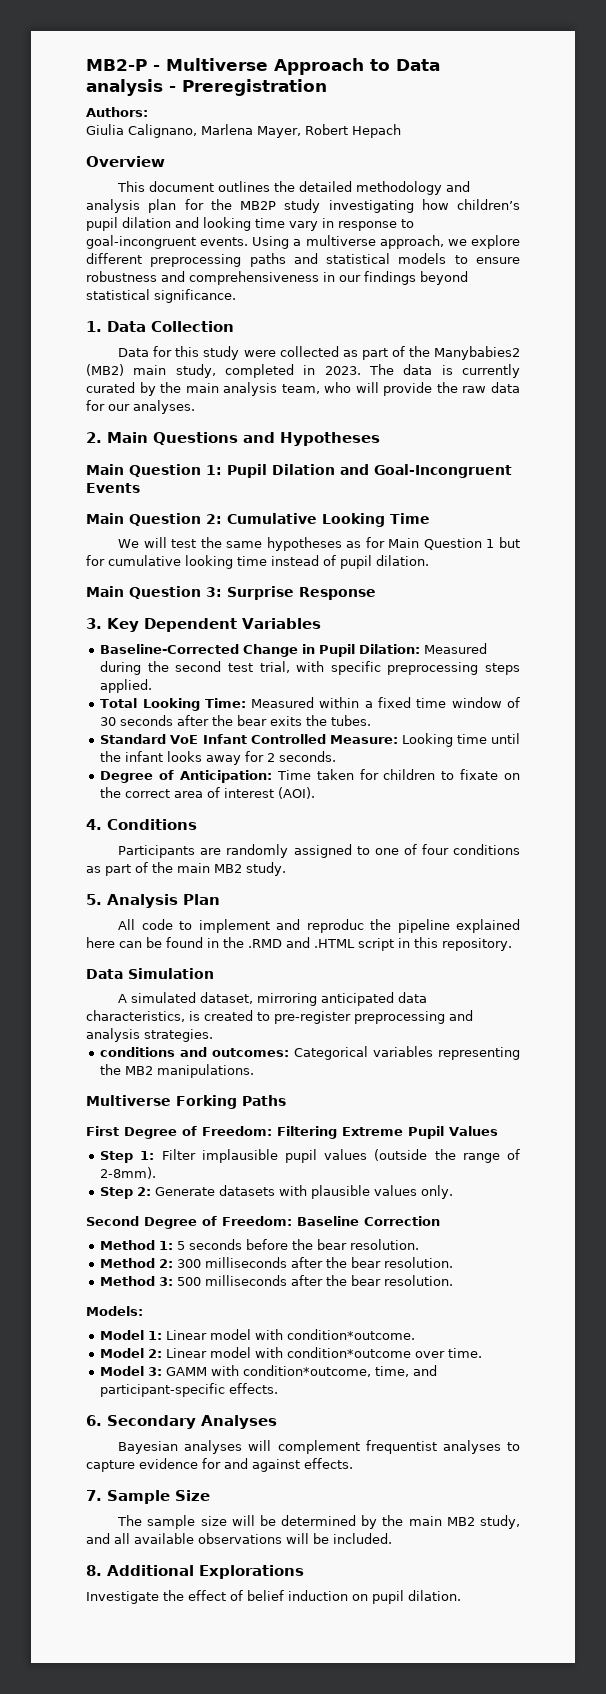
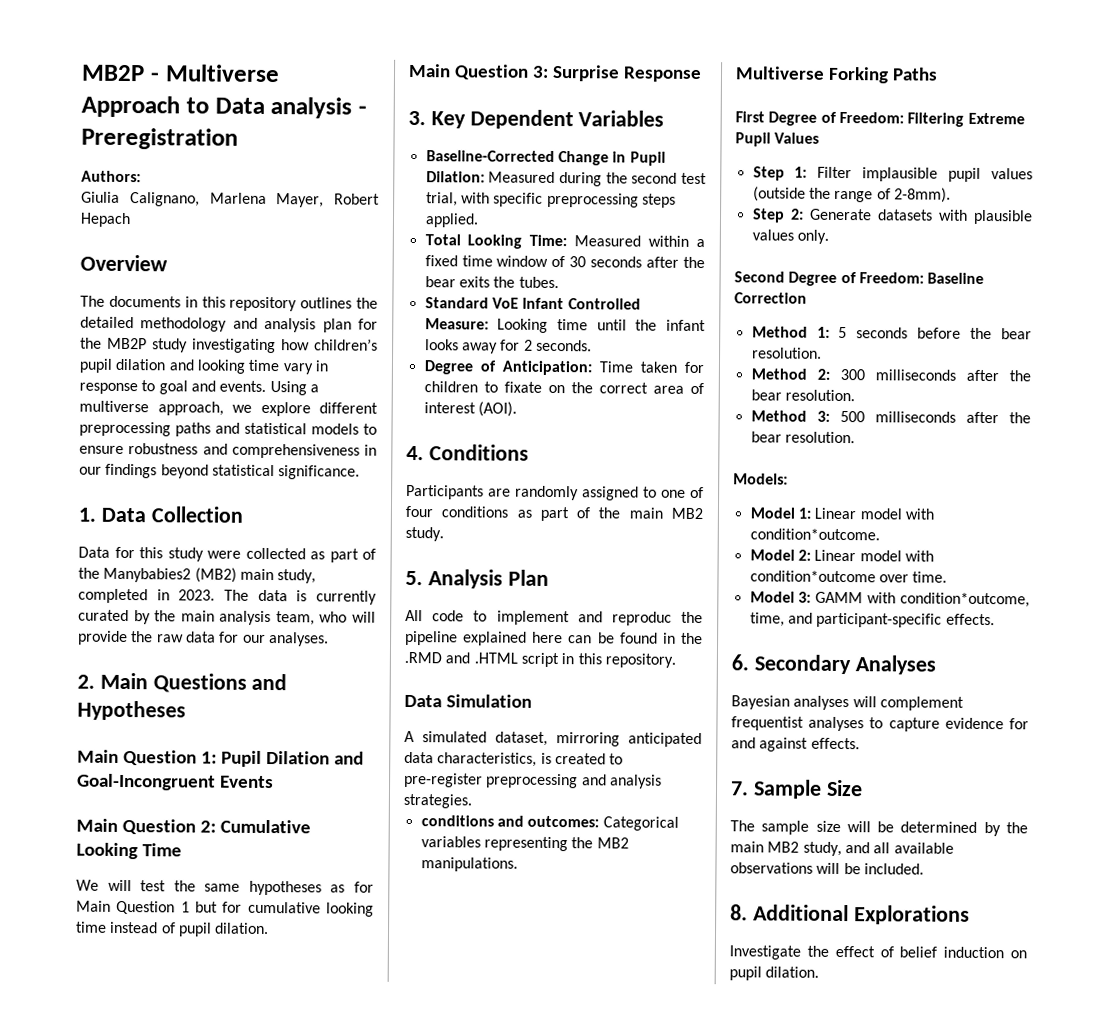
[86,59,147,71] MB2-P -> [81,64,145,82] MB2P
[117,181,215,192] This document -> [80,295,298,312] The documents in this repository
[86,235,196,249] goal-incongruent -> [158,380,216,395] goal and

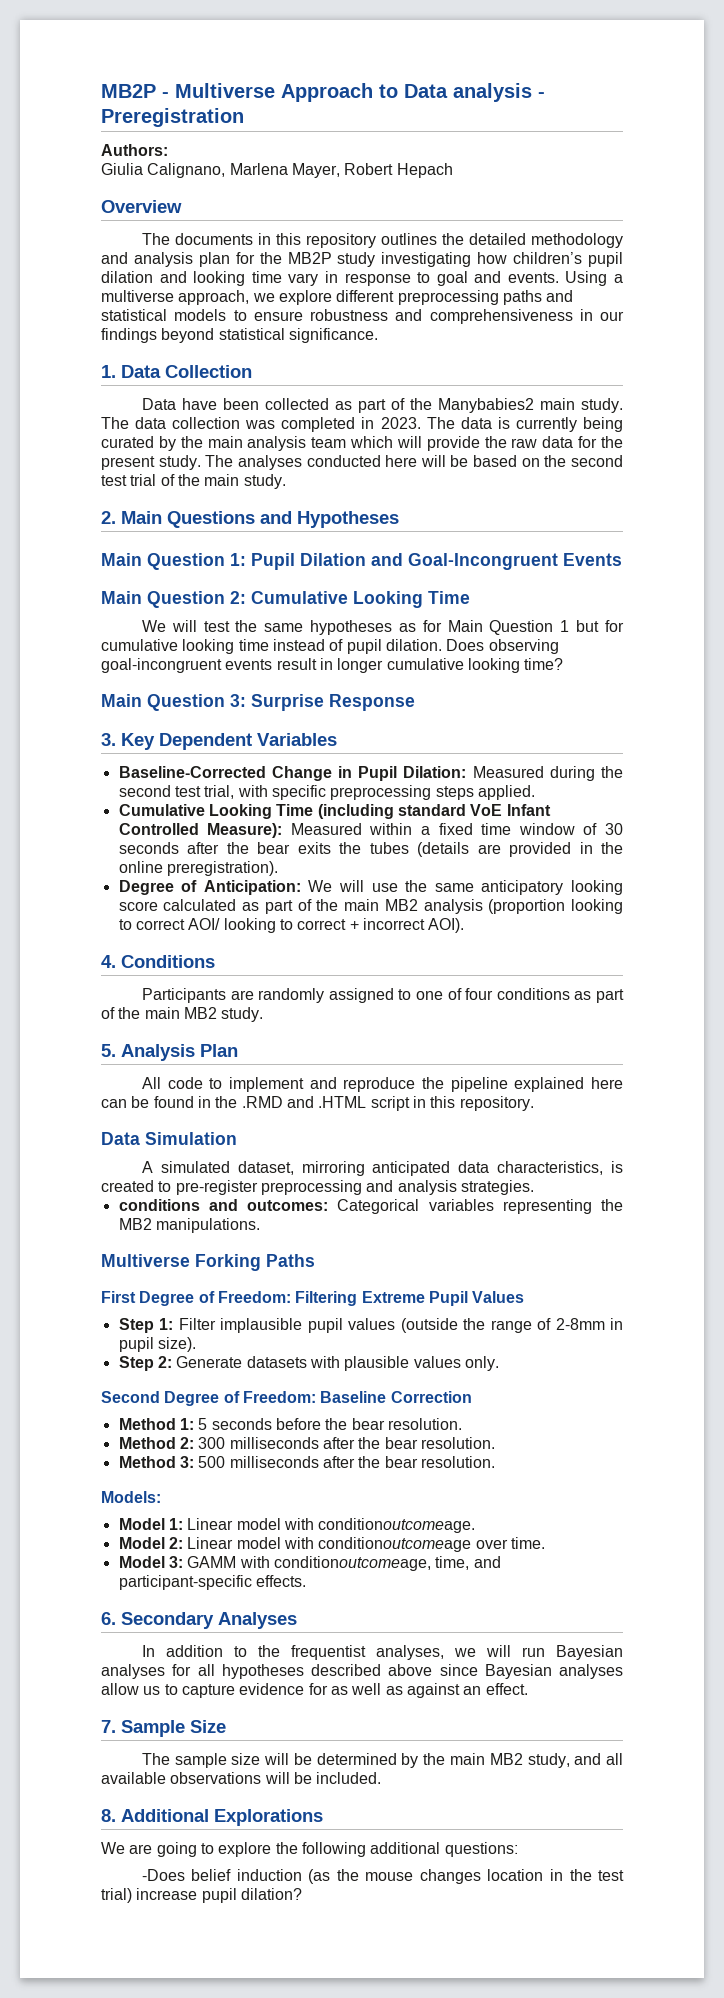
[114,546,241,562] for this study were -> [181,398,259,410] have been
[194,567,317,584] (MB2) main study, -> [539,398,624,413] [101,417,276,429] main study. The data collection was
(377, 597) none -> [582,417,623,432] being
[275,611,348,626] team, who -> [311,436,394,448] team which
[242,632,329,647] our analyses. -> [601,436,624,448] [101,455,623,470] [101,474,286,489] the present study. The analyses conducted here will be based on the second test trial of the main study.
(270, 928) none -> [446,639,559,654] [101,658,564,673] Does observing goal-incongruent events result in longer cumulative looking time?
[424,234,568,249] Total Looking Time: -> [118,804,551,819] [118,823,283,838] Cumulative Looking Time (including standard VoE Infant Controlled Measure):
[518,276,559,289] [424,297,641,310] [424,318,706,333] [424,339,592,354] [423,360,704,376] [423,381,704,395] [423,401,517,417] tubes. // Standard VoE Infant Controlled Measure: Looking time until the infant looks away for 2 seconds. // Degree of Anticipation: Time taken for children to fixate on the correct area of interest (AOI). -> [369,842,624,857] [118,861,278,876] [118,880,624,895] [118,899,624,914] [118,918,465,933] tubes (details are provided in the online preregistration). // Degree of Anticipation: We will use the same anticipatory looking score calculated as part of the main MB2 analysis (proportion looking to correct AOI/ looking to correct + incorrect AOI).
[611,611,672,626] reproduc -> [343,1077,416,1092] reproduce
[893,187,951,203] 2-8mm). -> [555,1318,623,1330] [118,1337,196,1352] 2-8mm in pupil size).
[749,528,880,541] condition*outcome. -> [318,1518,476,1533] conditionoutcomeage.
[749,570,876,583] condition*outcome -> [318,1537,472,1552] conditionoutcomeage
[900,592,1030,608] condition*outcome, -> [273,1556,431,1571] conditionoutcomeage,
[731,695,964,711] [731,716,1029,732] [731,737,860,752] Bayesian analyses will complement frequentist analyses to capture evidence for and against effects. -> [141,1645,623,1660] [101,1664,623,1679] [101,1683,528,1698] In addition to the frequentist analyses, we will run Bayesian analyses for all hypotheses described above since Bayesian analyses allow us to capture evidence for as well as against an effect.
[729,945,1027,960] [729,966,820,981] Investigate the effect of belief induction on pupil dilation. -> [101,1842,518,1857] [141,1869,625,1884] [101,1888,302,1903] We are going to explore the following additional questions: // -Does belief induction (as the mouse changes location in the test trial) increase pupil dilation?

